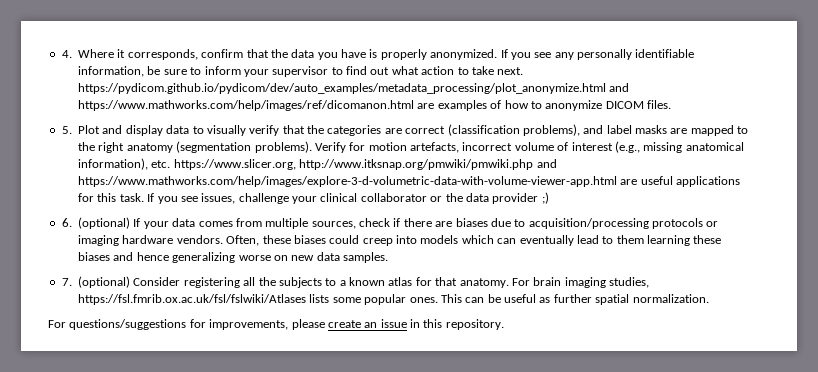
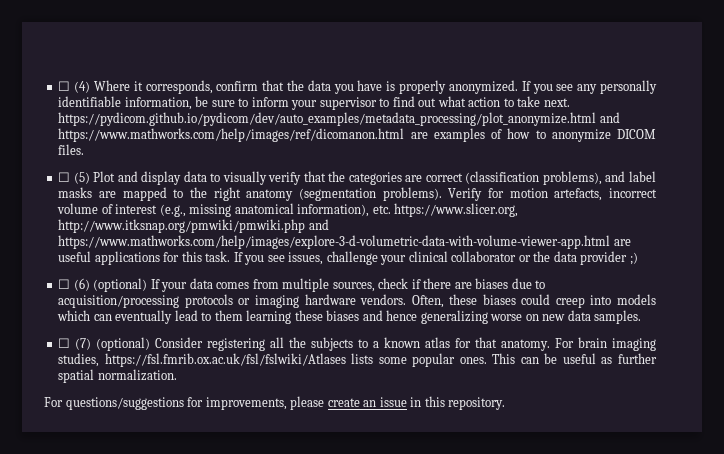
[61,50,72,58] 4. -> [58,81,91,93] ☐ (4)
[61,126,72,134] 5. -> [58,172,90,184] ☐ (5)
[61,218,72,227] 6. -> [58,278,90,291] ☐ (6)
[61,278,72,286] 7. -> [58,338,92,350] ☐ (7)

